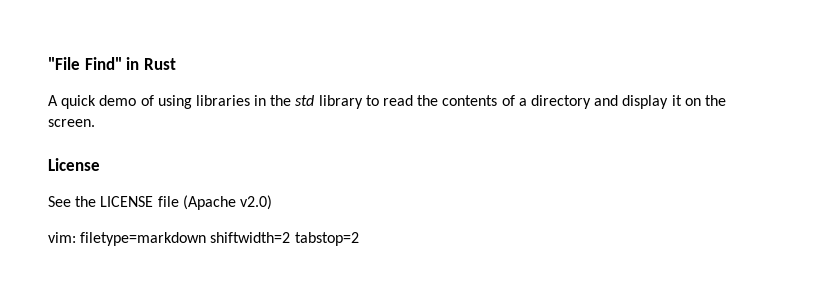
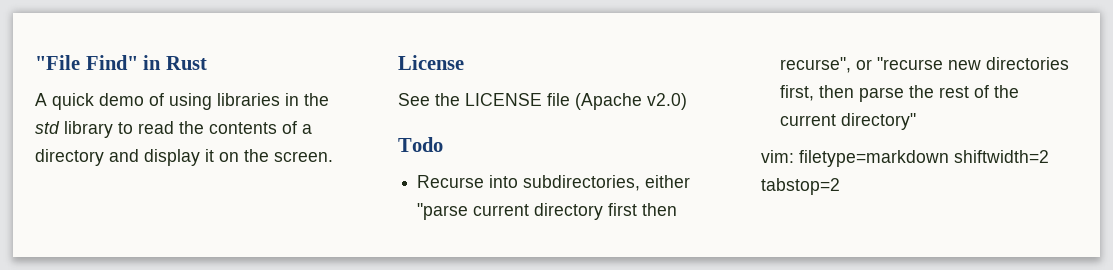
(272, 202) none -> [398,137,443,152] [417,175,691,191] [417,203,678,220] [780,57,1070,73] [780,85,1020,102] [780,113,917,130] // Todo // Recurse into subdirectories, either "parse current directory first then recurse", or "recurse new directories first, then parse the rest of the current directory"

